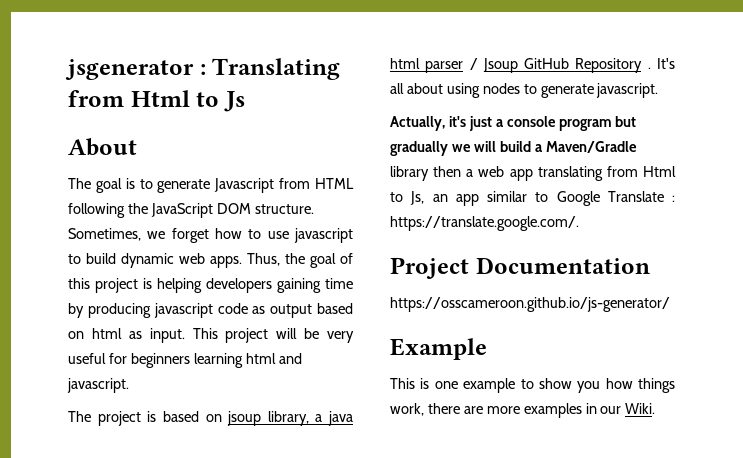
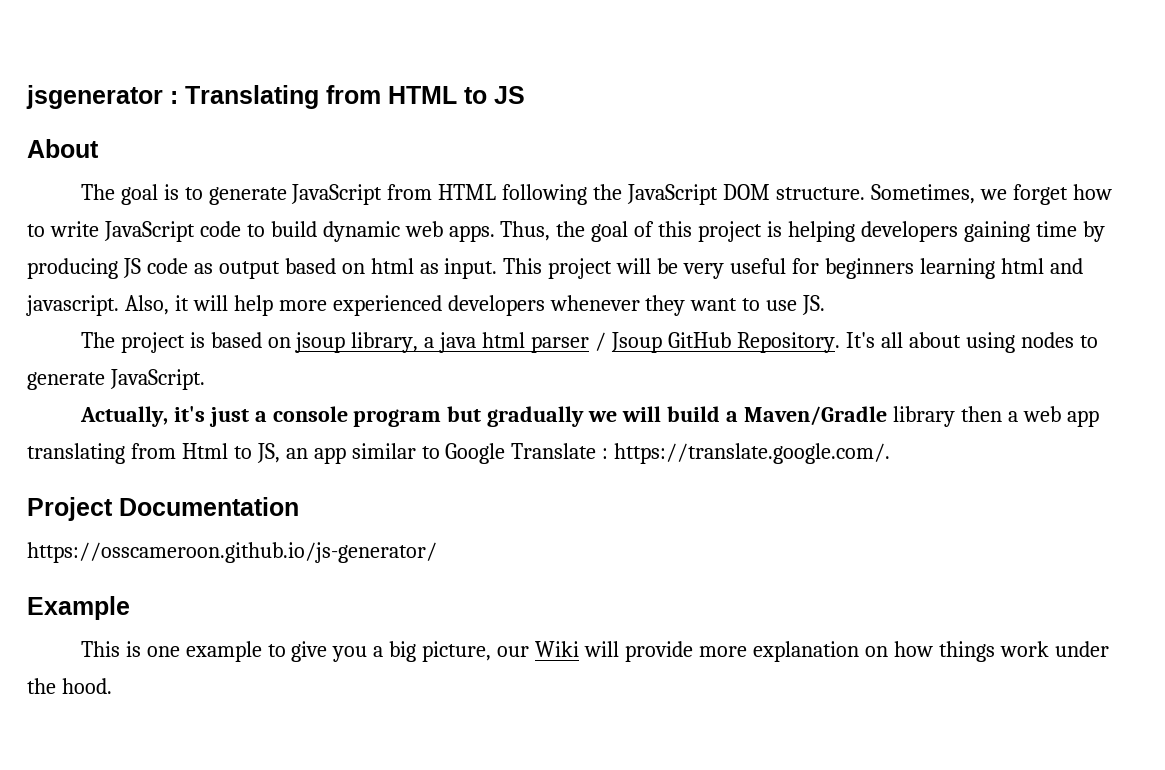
[130,90,245,112] Html to Js -> [388,86,525,104] HTML to JS
[214,178,275,193] Javascript -> [291,184,383,205] JavaScript
[267,228,353,243] use javascript -> [49,221,241,242] write JavaScript code
[153,303,213,318] javascript -> [122,258,141,278] JS
(129, 385) none -> [124,295,826,316] Also, it will help more experienced developers whenever they want to use JS.
[575,58,651,73] Repository . -> [736,332,840,353] Repository.
[596,83,659,98] javascript. -> [109,369,205,390] JavaScript.
[410,191,425,205] Js, -> [256,443,280,463] JS,
[538,378,675,393] [390,403,656,418] show you how things work, there are more examples in our Wiki. -> [291,641,1109,662] [27,678,112,694] give you a big picture, our Wiki will provide more explanation on how things work under the hood.

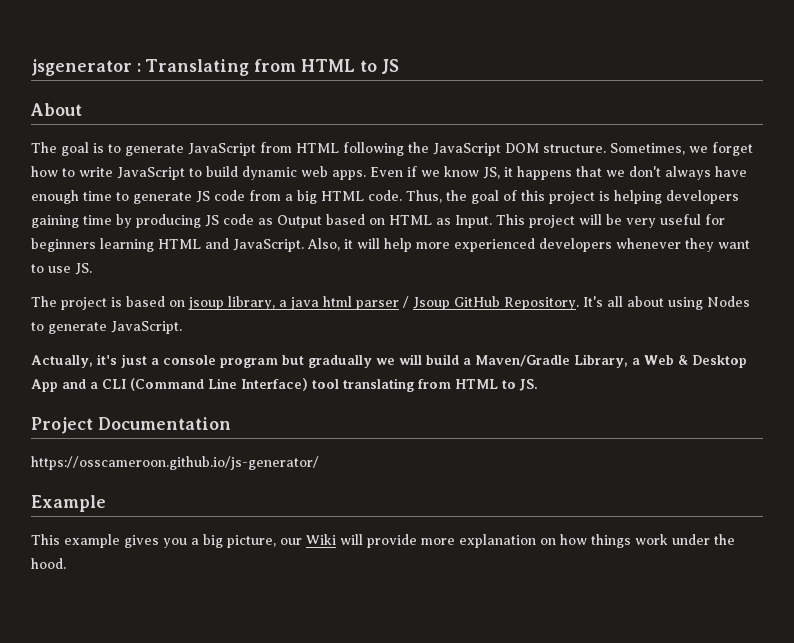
[199,221,241,237] code -> (185, 173) none
(495, 233) none -> [370,166,747,180] [31,190,402,204] Even if we know JS, it happens that we don't always have enough time to generate JS code from a big HTML code.
[218,258,498,279] output based on html as input. -> [277,214,492,228] Output based on HTML as Input.
[1000,258,1083,274] [26,295,119,316] html and javascript. -> [158,238,304,252] HTML and JavaScript.
[1020,332,1074,348] nodes -> [707,296,750,307] Nodes
[892,406,1099,427] [27,443,891,464] library then a web app translating from Html to JS, an app similar to Google Translate : https://translate.google.com/. -> [574,354,747,368] [31,378,538,392] Library, a Web & Desktop App and a CLI (Command Line Interface) tool translating from HTML to JS.
[125,641,328,662] is one example to give -> [64,534,159,548] example gives

